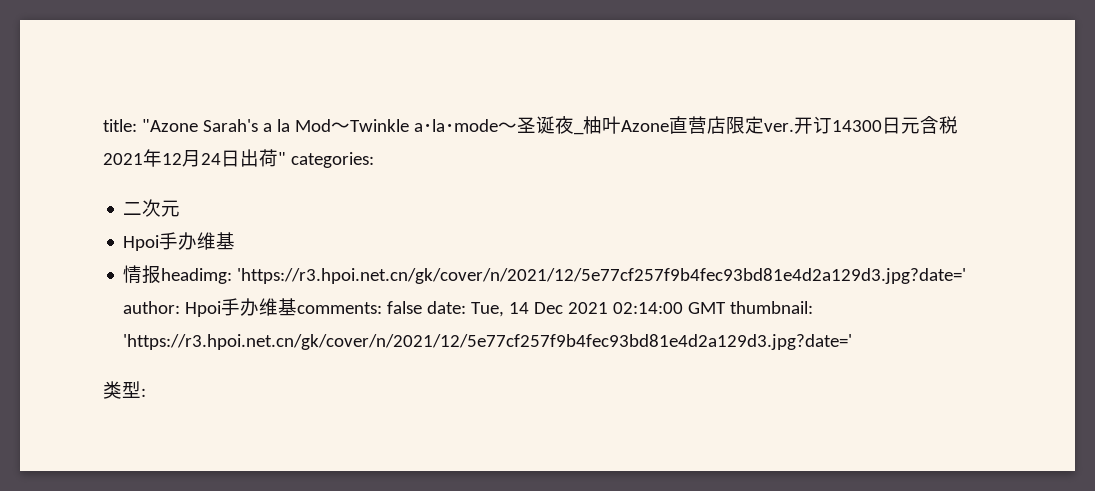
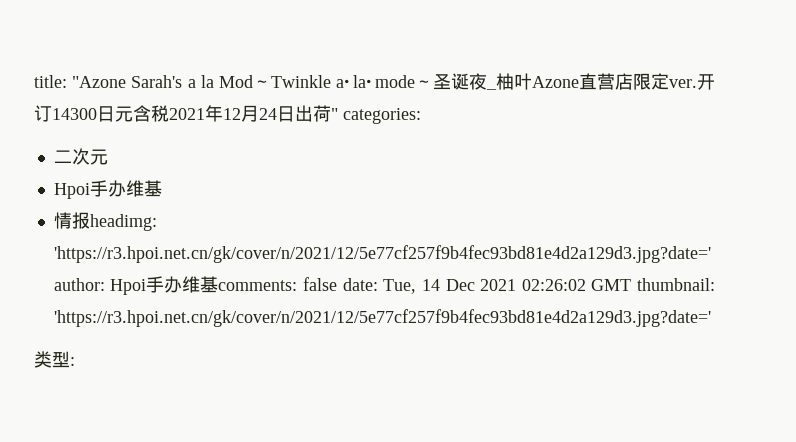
[613,302,684,314] 02:14:00 -> [521,279,586,291] 02:26:02

